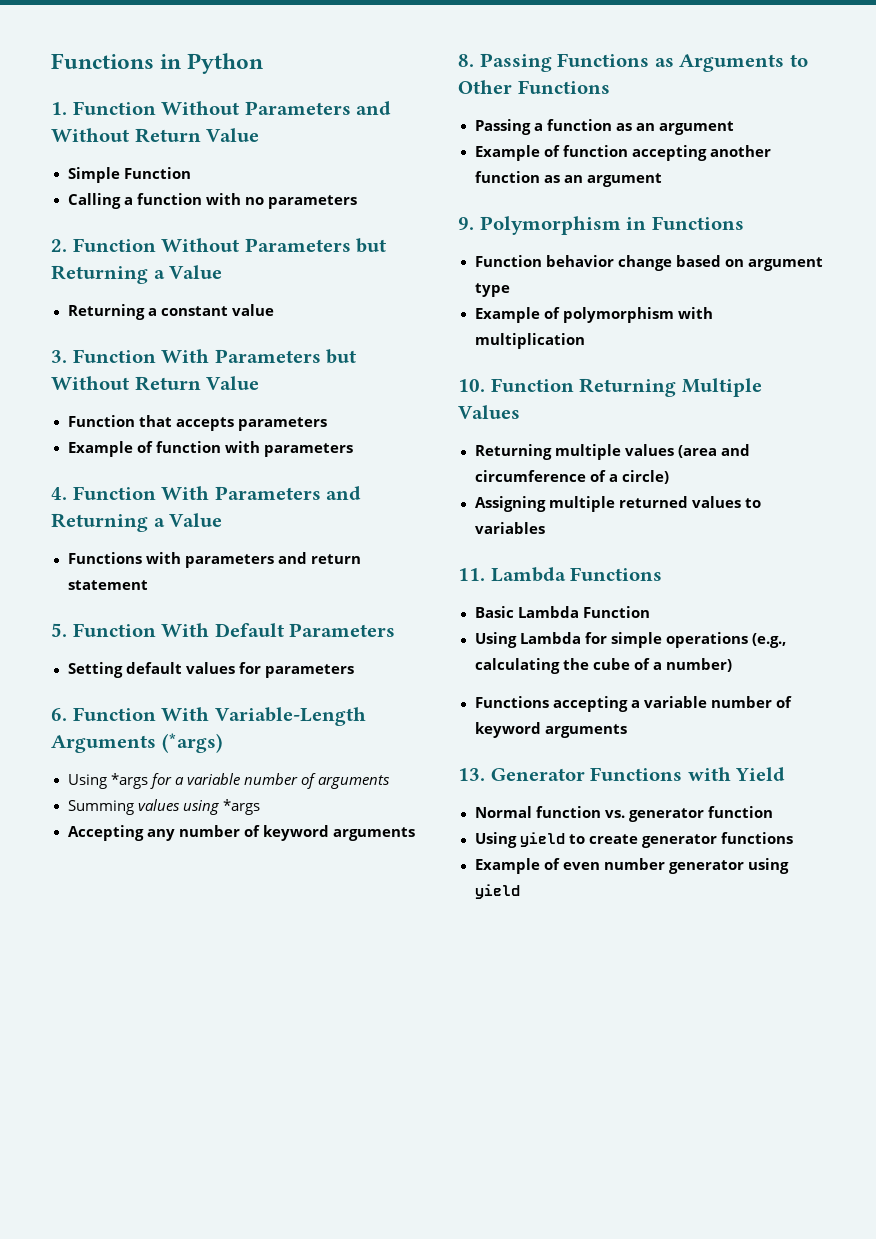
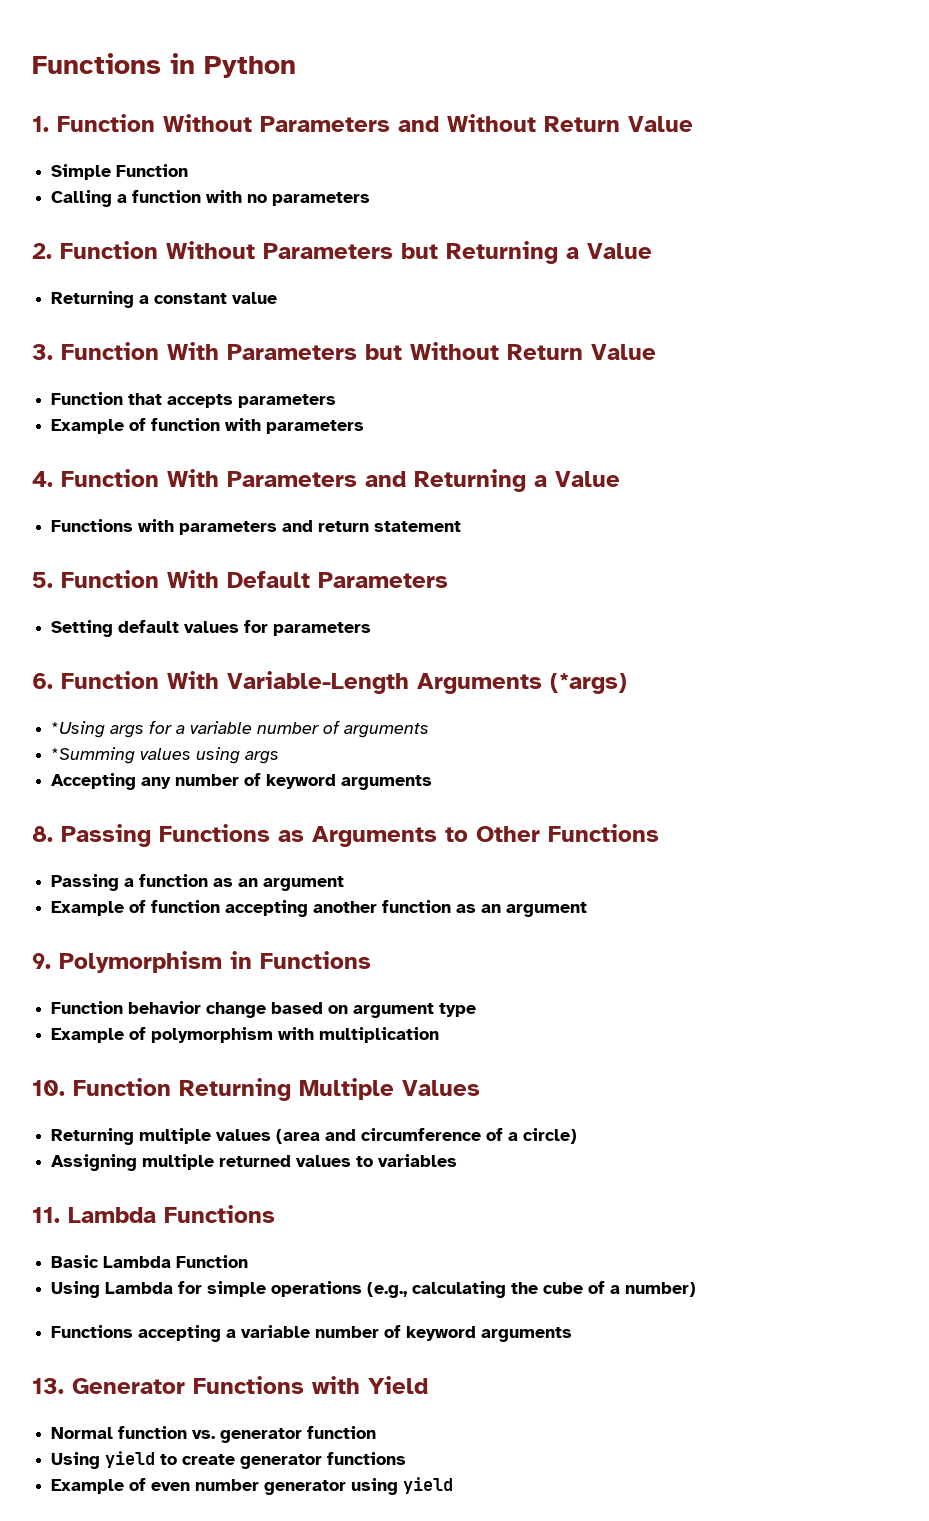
[67,773,148,789] Using *args -> [51,721,145,738] *Using args
[67,800,134,815] Summing -> [51,747,136,764] *Summing
[222,799,260,815] *args -> [245,751,280,764] args

